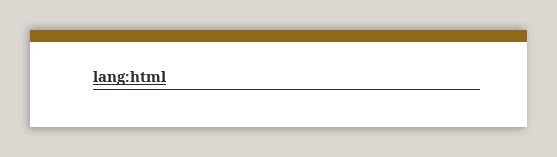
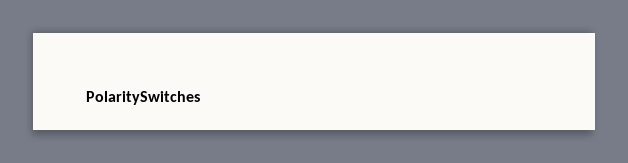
[93,71,167,85] lang:html -> [86,91,200,105] PolaritySwitches

